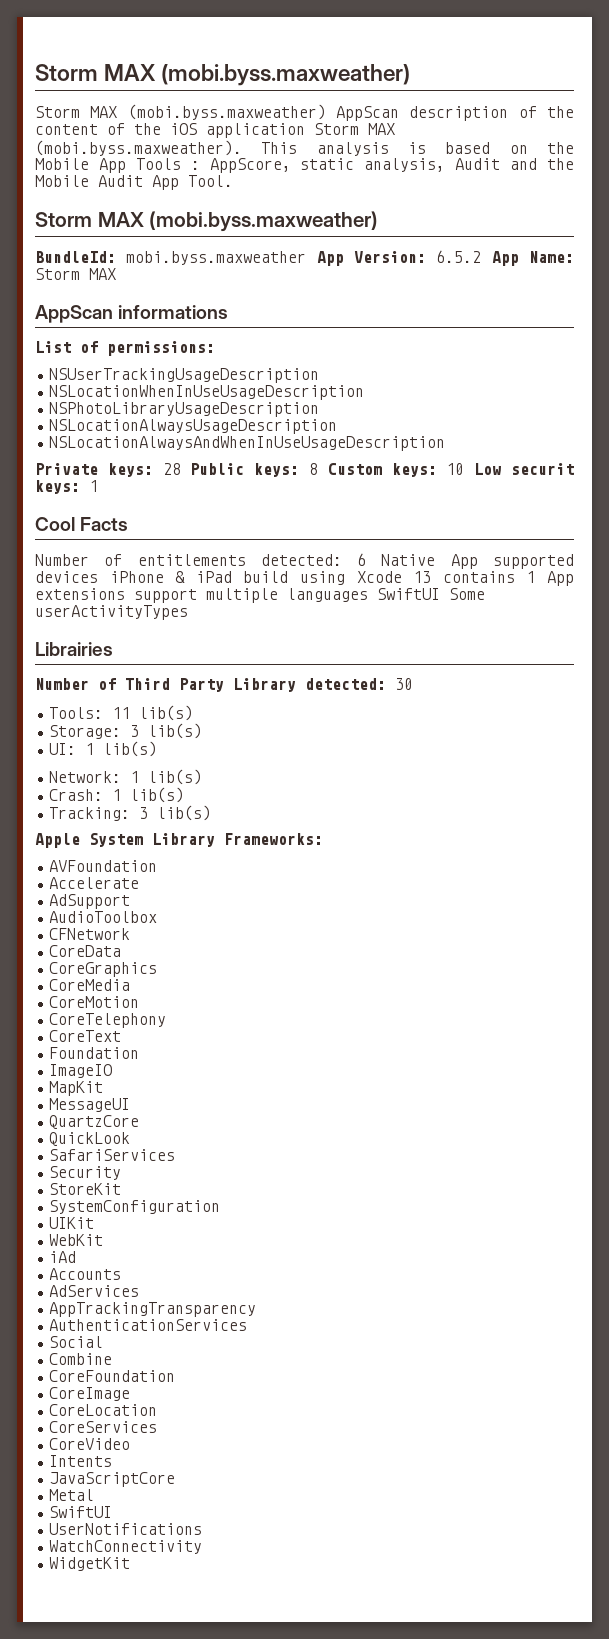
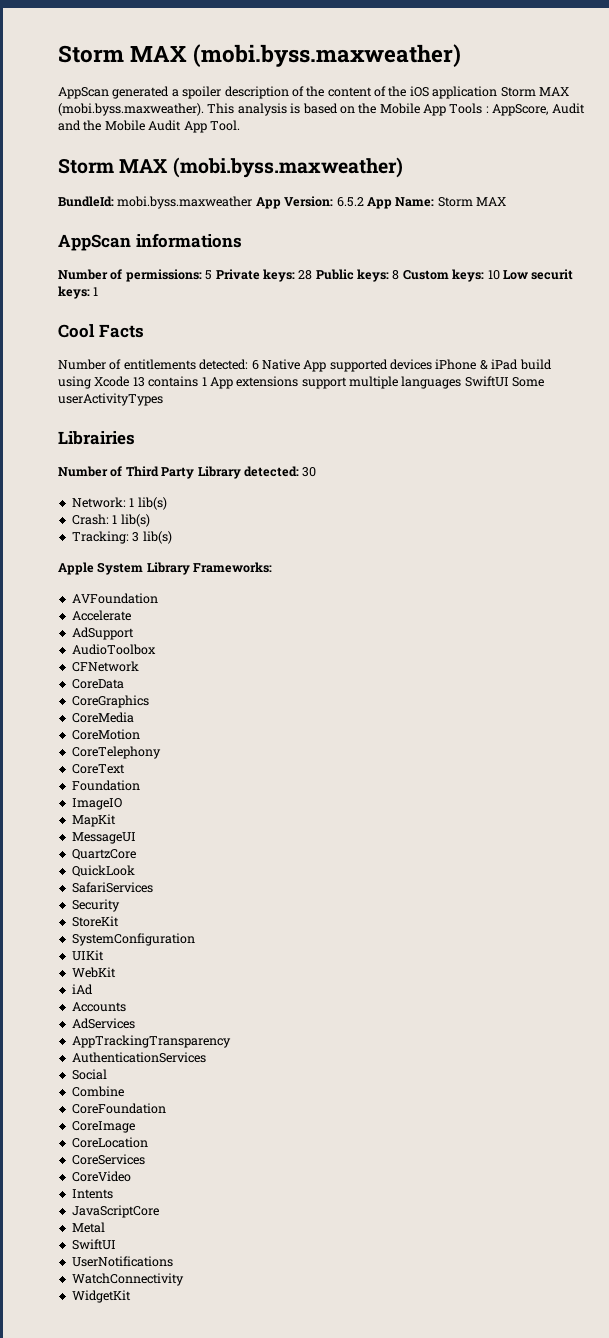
[35,64,411,86] [35,104,399,121] Storm MAX (mobi.byss.maxweather) // Storm MAX (mobi.byss.maxweather) AppScan -> [58,44,462,67] [58,86,222,99] Storm MAX (mobi.byss.maxweather) // AppScan generated a spoiler
[300,158,446,172] static analysis, -> (549, 110) none
[35,341,71,353] List -> [58,269,108,280] Number
[49,368,320,383] [49,385,365,400] [49,402,320,417] [49,419,338,434] [49,436,446,451] // NSUserTrackingUsageDescription // NSLocationWhenInUseUsageDescription // NSPhotoLibraryUsageDescription // NSLocationAlwaysUsageDescription // NSLocationAlwaysAndWhenInUseUsageDescription // -> [205,270,213,280] 5
[49,705,194,721] [49,723,203,739] [49,741,158,757] // Tools: 11 lib(s) // Storage: 3 lib(s) // UI: 1 lib(s) -> (317, 472) none

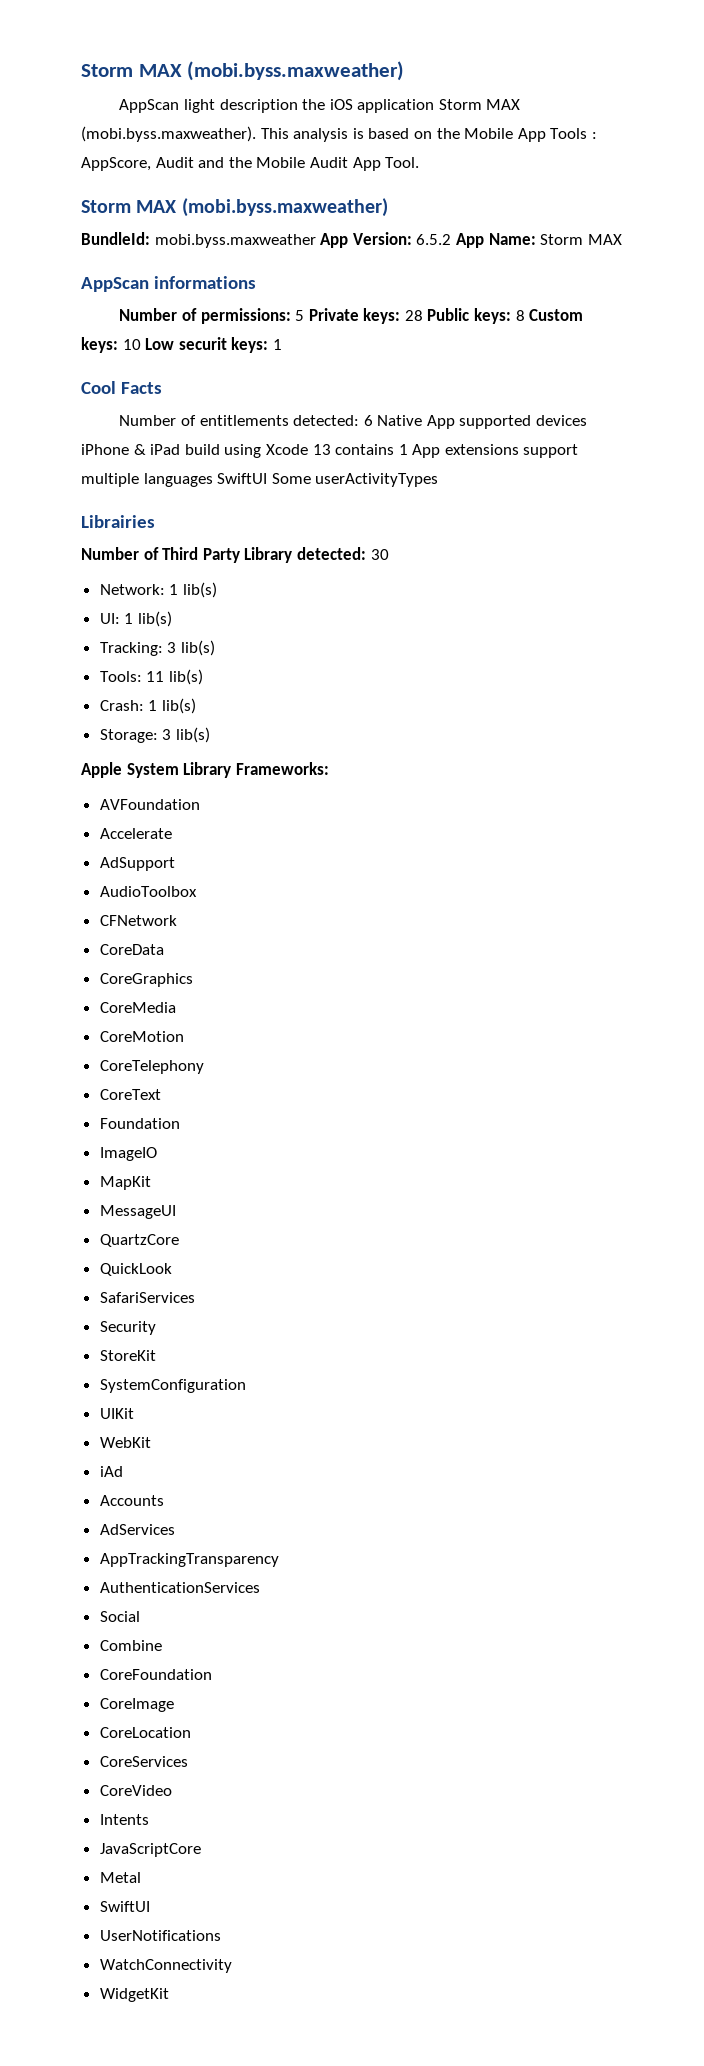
[112,86,386,99] generated a spoiler description of the content of -> [183,99,298,113] light description
(167, 503) none -> [99,611,172,627] [99,640,215,656] [99,669,203,685] // UI: 1 lib(s) // Tracking: 3 lib(s) // Tools: 11 lib(s)
[71,531,129,544] Tracking: -> [99,729,158,743] Storage:

